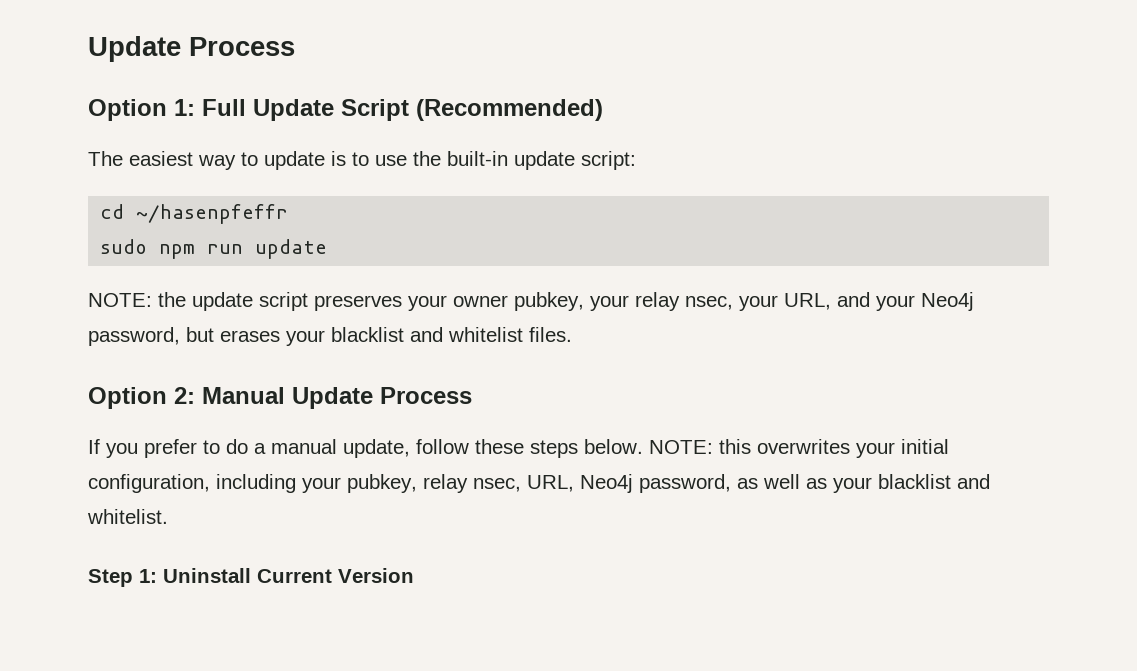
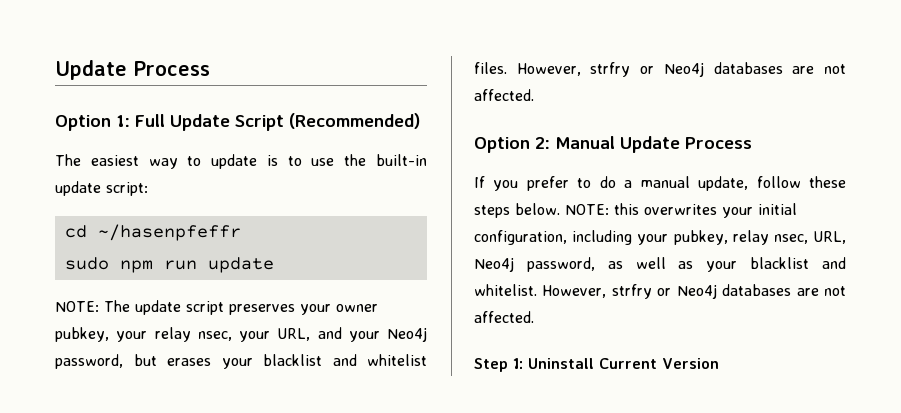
[158,292,186,307] the -> [104,300,130,312] The
(572, 334) none -> [516,62,846,77] [474,89,534,101] However, strfry or Neo4j databases are not affected.
(168, 516) none -> [542,284,846,299] [474,311,534,323] However, strfry or Neo4j databases are not affected.

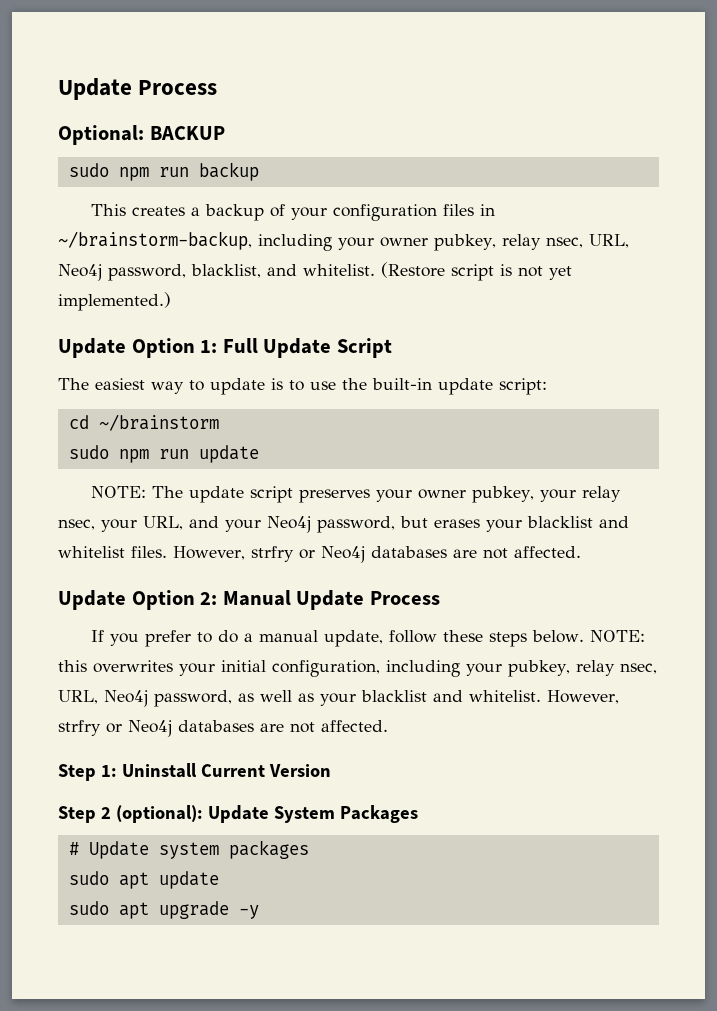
[55,60,210,80] Update Process // -> [58,78,218,100] [58,125,225,145] [68,162,259,181] [90,204,495,221] [58,231,629,251] [58,262,572,281] [58,292,171,311] [58,338,126,358] Update Process // Optional: BACKUP // sudo npm run backup // This creates a backup of your configuration files in ~/brainstorm-backup, including your owner pubkey, relay nsec, URL, Neo4j password, blacklist, and whitelist. (Restore script is not yet implemented.) // Update
[289,113,420,129] (Recommended) -> (392, 348) none
[97,224,241,241] ~/hasenpfeffr -> [98,414,219,431] ~/brainstorm
(534, 95) none -> [58,590,126,610] Update
(719, 363) none -> [58,805,418,823] [68,840,309,859] [68,871,219,889] [68,901,259,919] // Step 2 (optional): Update System Packages // # Update system packages // sudo apt update // sudo apt upgrade -y

